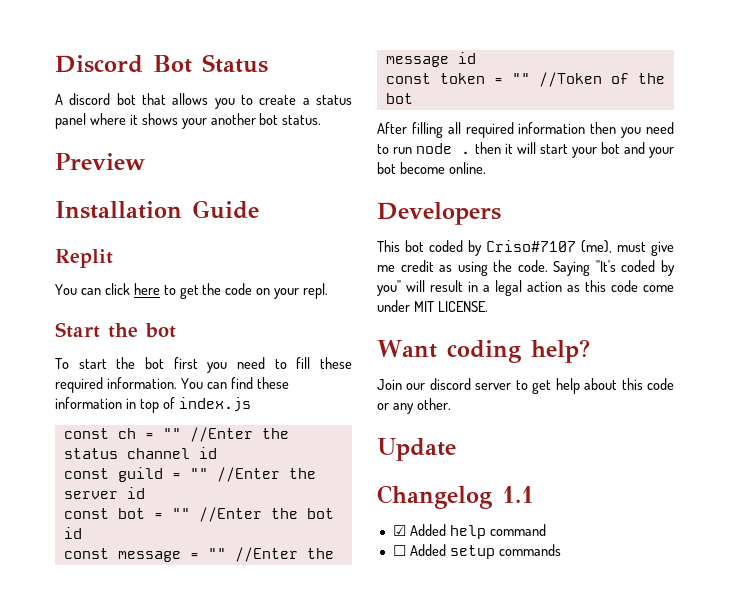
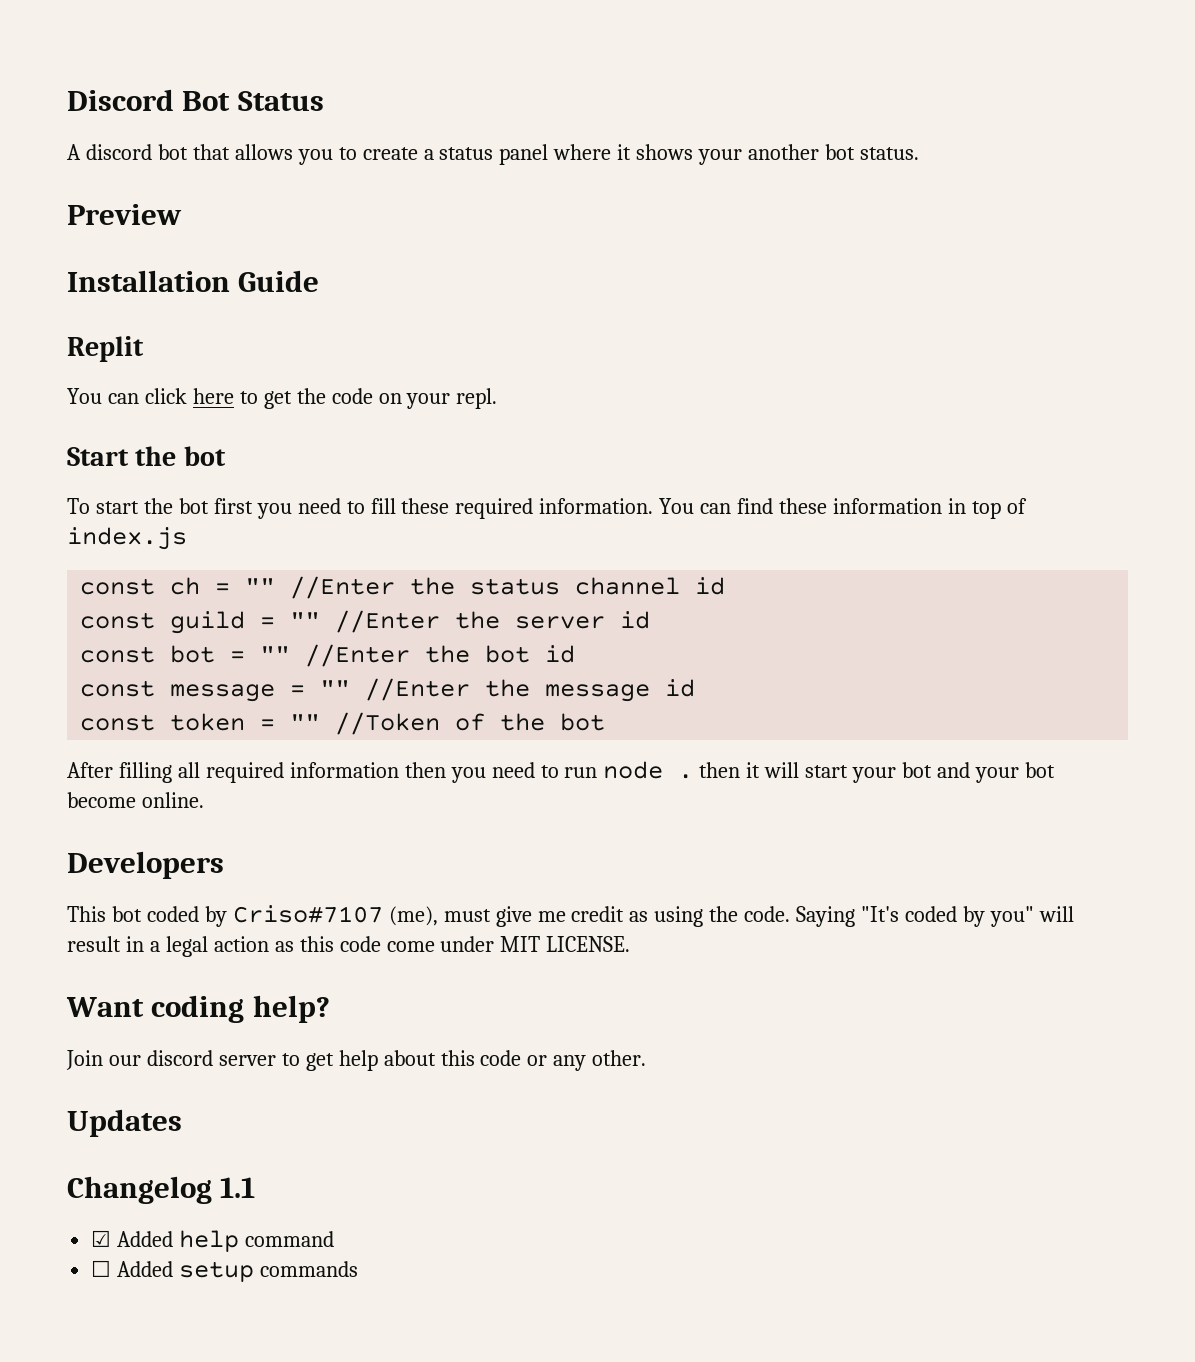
[377,438,456,461] Update -> [67,1109,182,1137] Updates

